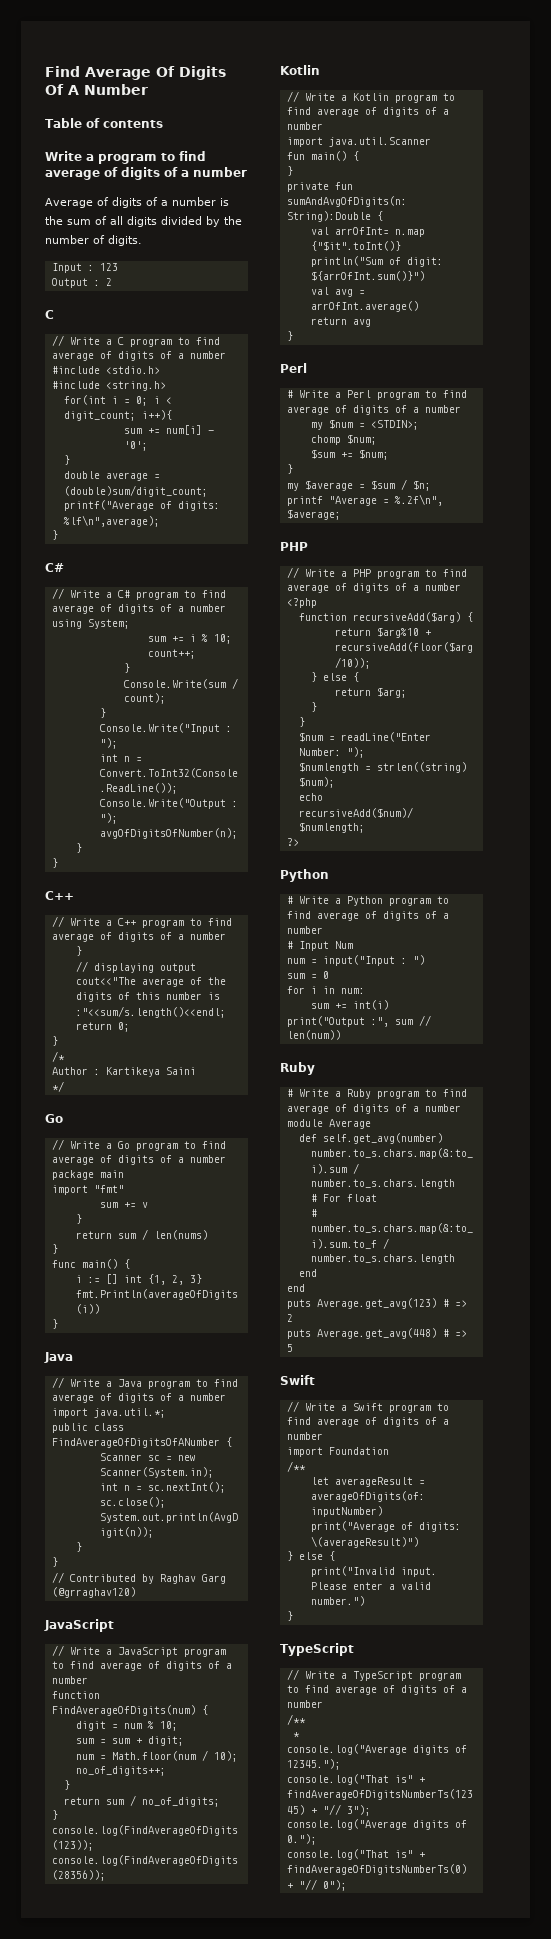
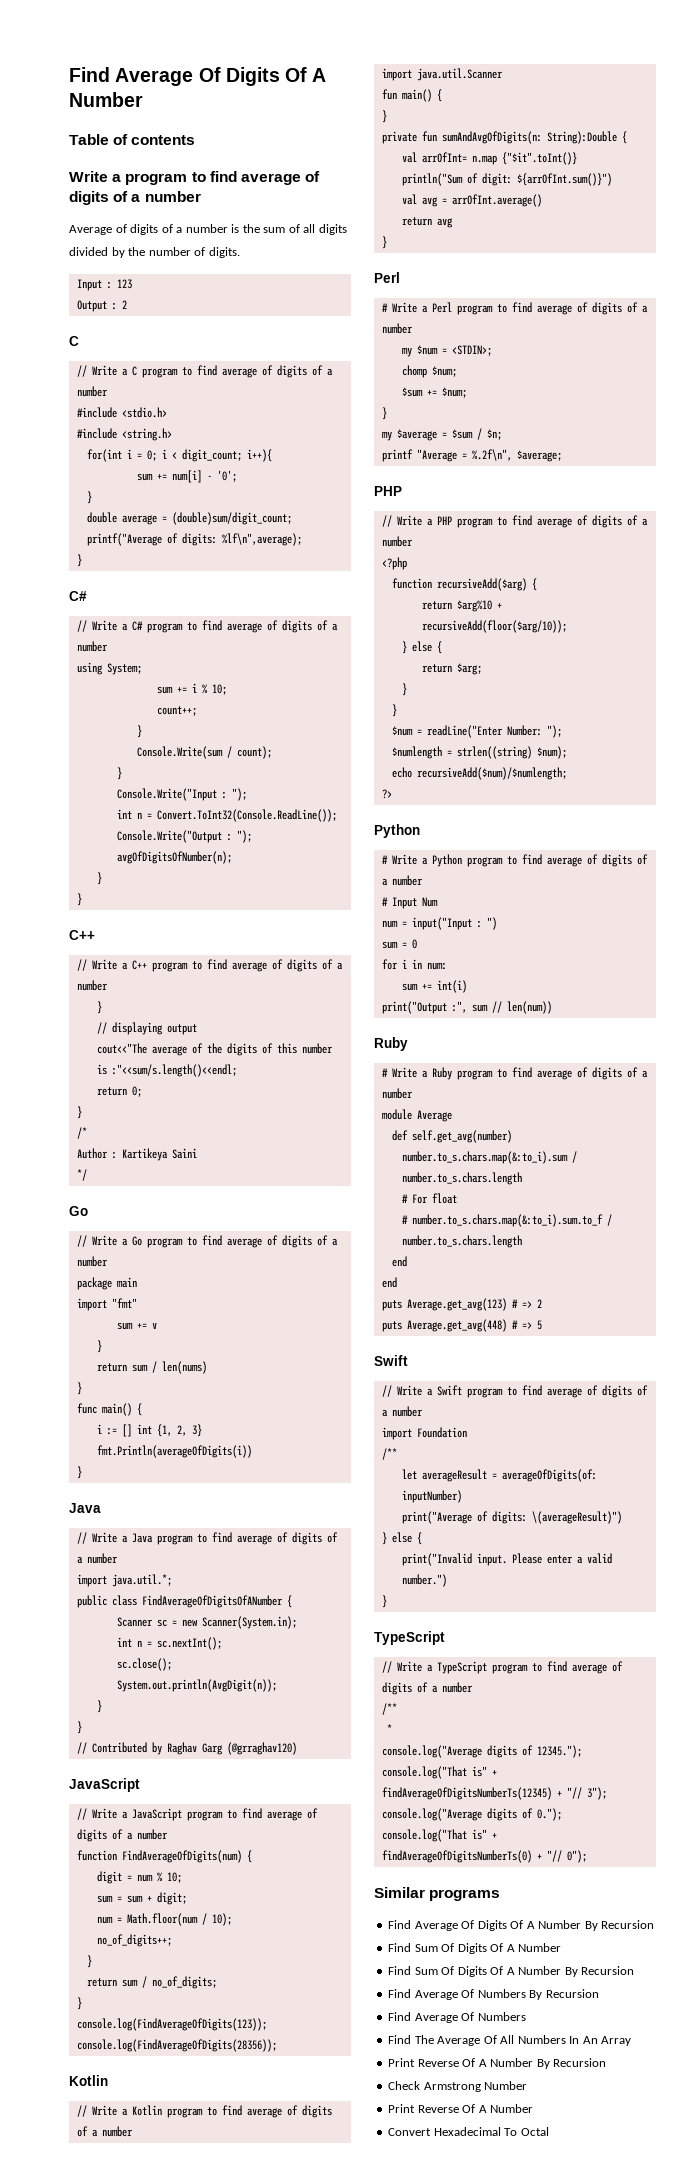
(347, 1885) none -> [374,1887,501,1901] [388,1920,655,1931] [388,1943,562,1954] [388,1966,635,1977] [388,1989,599,2000] [388,2012,526,2023] [388,2035,632,2046] [388,2058,607,2069] [388,2081,528,2092] [388,2104,534,2113] [388,2127,549,2136] // Similar programs // Find Average Of Digits Of A Number By Recursion // Find Sum Of Digits Of A Number // Find Sum Of Digits Of A Number By Recursion // Find Average Of Numbers By Recursion // Find Average Of Numbers // Find The Average Of All Numbers In An Array // Print Reverse Of A Number By Recursion // Check Armstrong Number // Print Reverse Of A Number // Convert Hexadecimal To Octal

